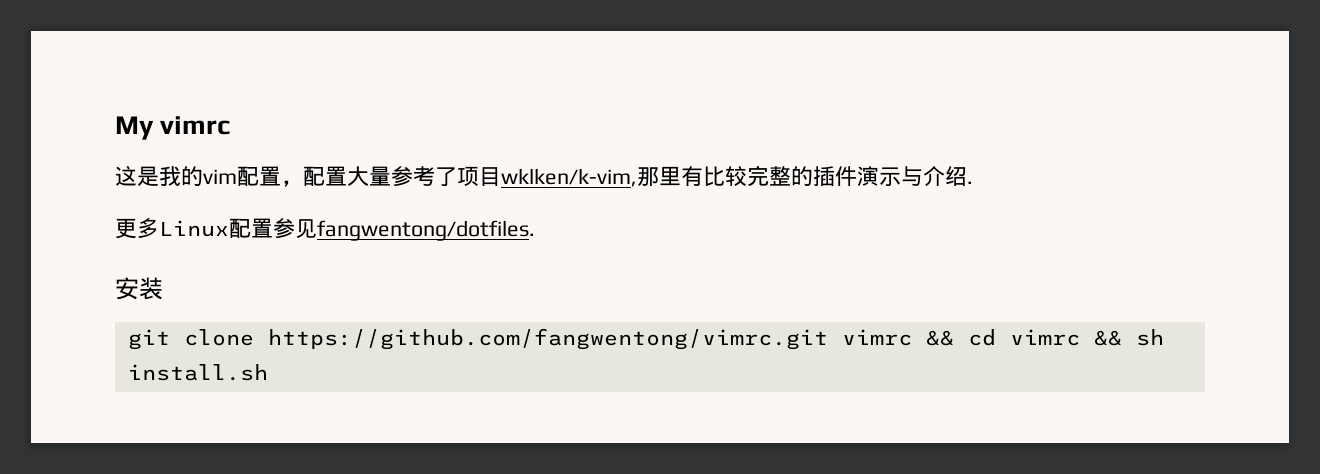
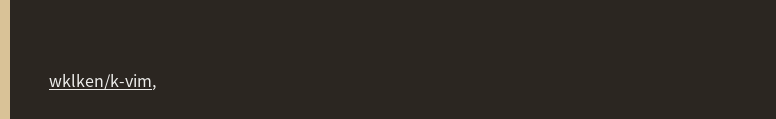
[115,116,231,140] [115,165,973,187] [115,218,535,241] [115,277,163,300] [127,328,1164,350] [127,364,268,381] My vimrc // 这是我的vim配置，配置大量参考了项目wklken/k-vim,那里有比较完整的插件演示与介绍. // 更多Linux配置参见fangwentong/dotfiles. // 安装 // git clone https://github.com/fangwentong/vimrc.git vimrc && cd vimrc && sh install.sh -> [49,73,156,91] wklken/k-vim,

